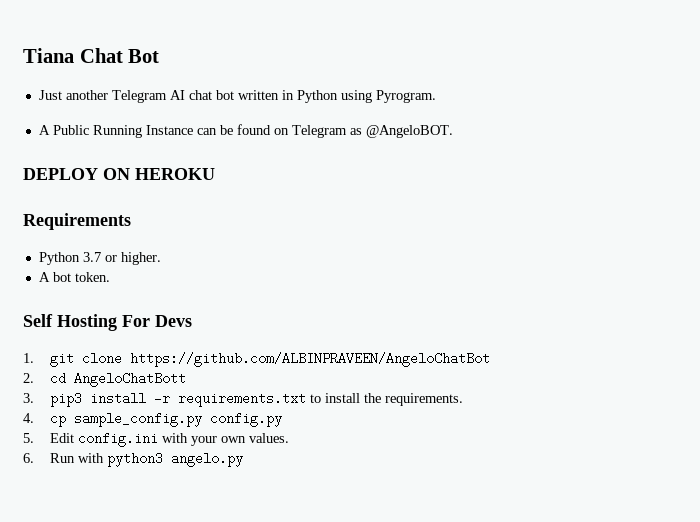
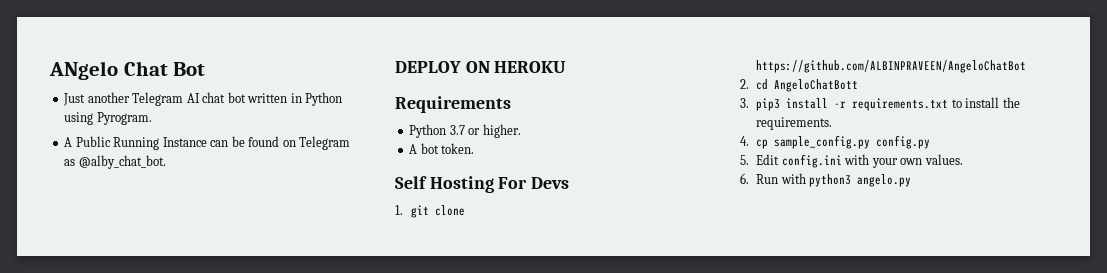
[23,48,74,63] Tiana -> [49,61,118,80] ANgelo
[365,125,453,138] @AngeloBOT. -> [78,155,166,169] @alby_chat_bot.

